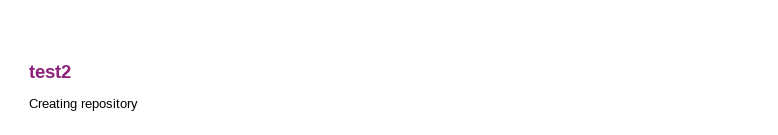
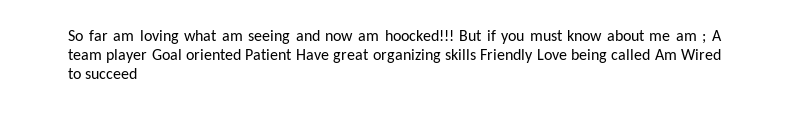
[29,65,71,78] [29,99,138,111] test2 // Creating repository -> [68,30,722,44] [68,49,721,63] [68,68,138,79] So far am loving what am seeing and now am hoocked!!! But if you must know about me am ; A team player Goal oriented Patient Have great organizing skills Friendly Love being called Am Wired to succeed

